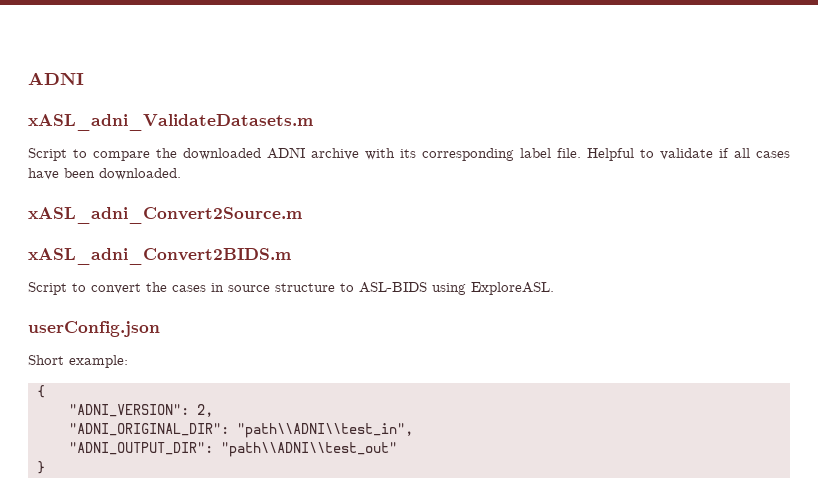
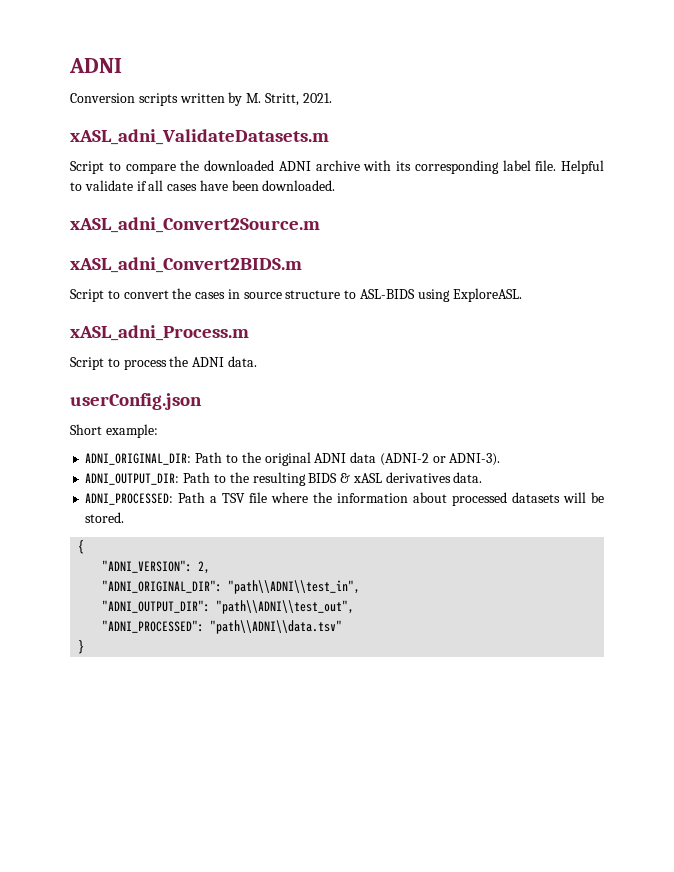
[28,72,84,85] ADNI -> [69,58,122,73] [70,92,332,106] ADNI // Conversion scripts written by M. Stritt, 2021.
[28,321,160,337] [28,355,128,368] userConfig.json // Short example: -> [70,325,249,341] [70,356,257,370] [70,393,202,410] [70,424,158,438] [85,452,501,466] [85,472,483,486] [85,492,604,506] [85,512,125,523] xASL_adni_Process.m // Script to process the ADNI data. // userConfig.json // Short example: // ADNI_ORIGINAL_DIR: Path to the original ADNI data (ADNI-2 or ADNI-3). // ADNI_OUTPUT_DIR: Path to the resulting BIDS & xASL derivatives data. // ADNI_PROCESSED: Path a TSV file where the information about processed datasets will be stored.
[221,442,397,457] "path\\ADNI\\test_out" -> [216,600,355,614] [102,620,343,634] "path\\ADNI\\test_out", // "ADNI_PROCESSED": "path\\ADNI\\data.tsv"

